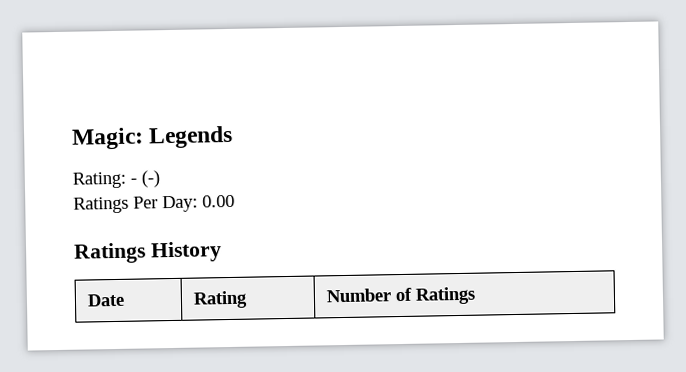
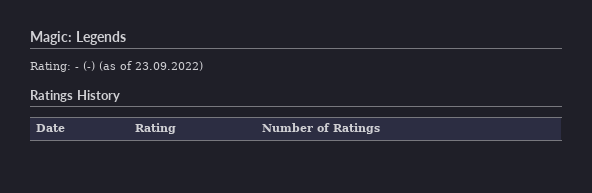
[73,194,235,214] // Ratings Per Day: 0.00 -> [99,61,203,71] (as of 23.09.2022)

